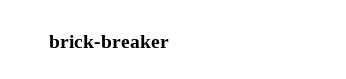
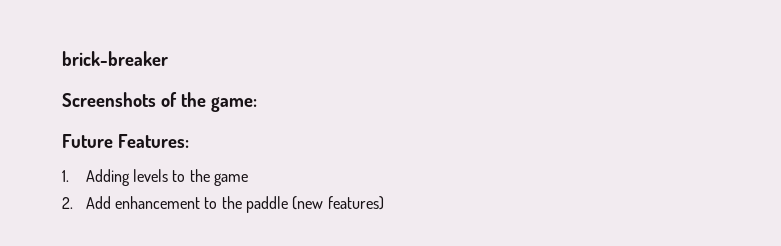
(169, 41) none -> [62,92,257,112] [62,134,189,148] [62,169,248,186] [62,196,384,213] // Screenshots of the game: // Future Features: // 1. Adding levels to the game // 2. Add enhancement to the paddle (new features)

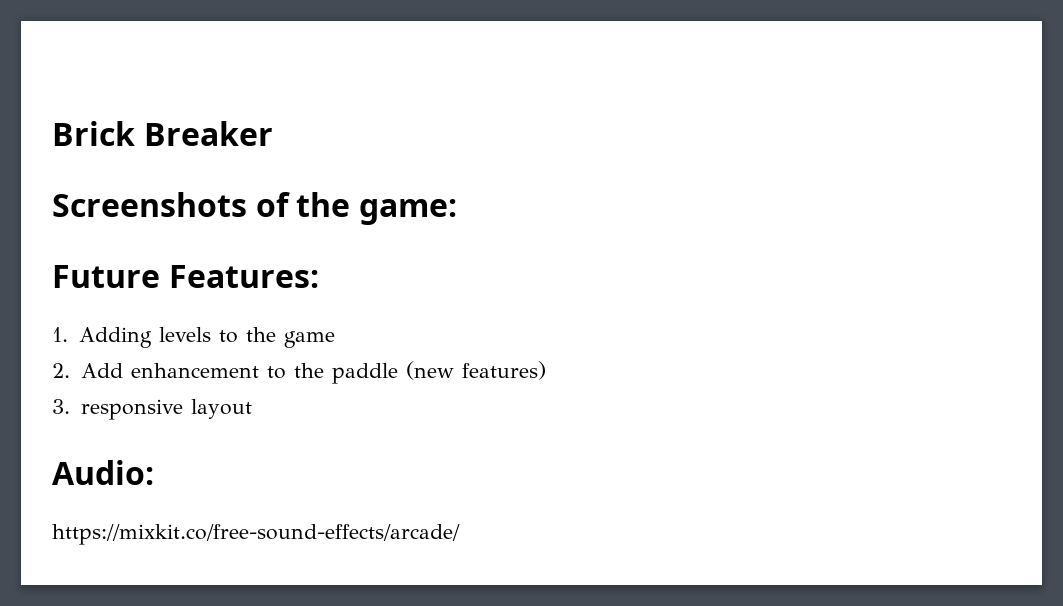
[62,51,168,66] brick-breaker -> [52,121,273,146] Brick Breaker
(384, 203) none -> [52,399,252,420] [52,460,154,485] [52,524,460,545] // 3. responsive layout // Audio: // https://mixkit.co/free-sound-effects/arcade/

